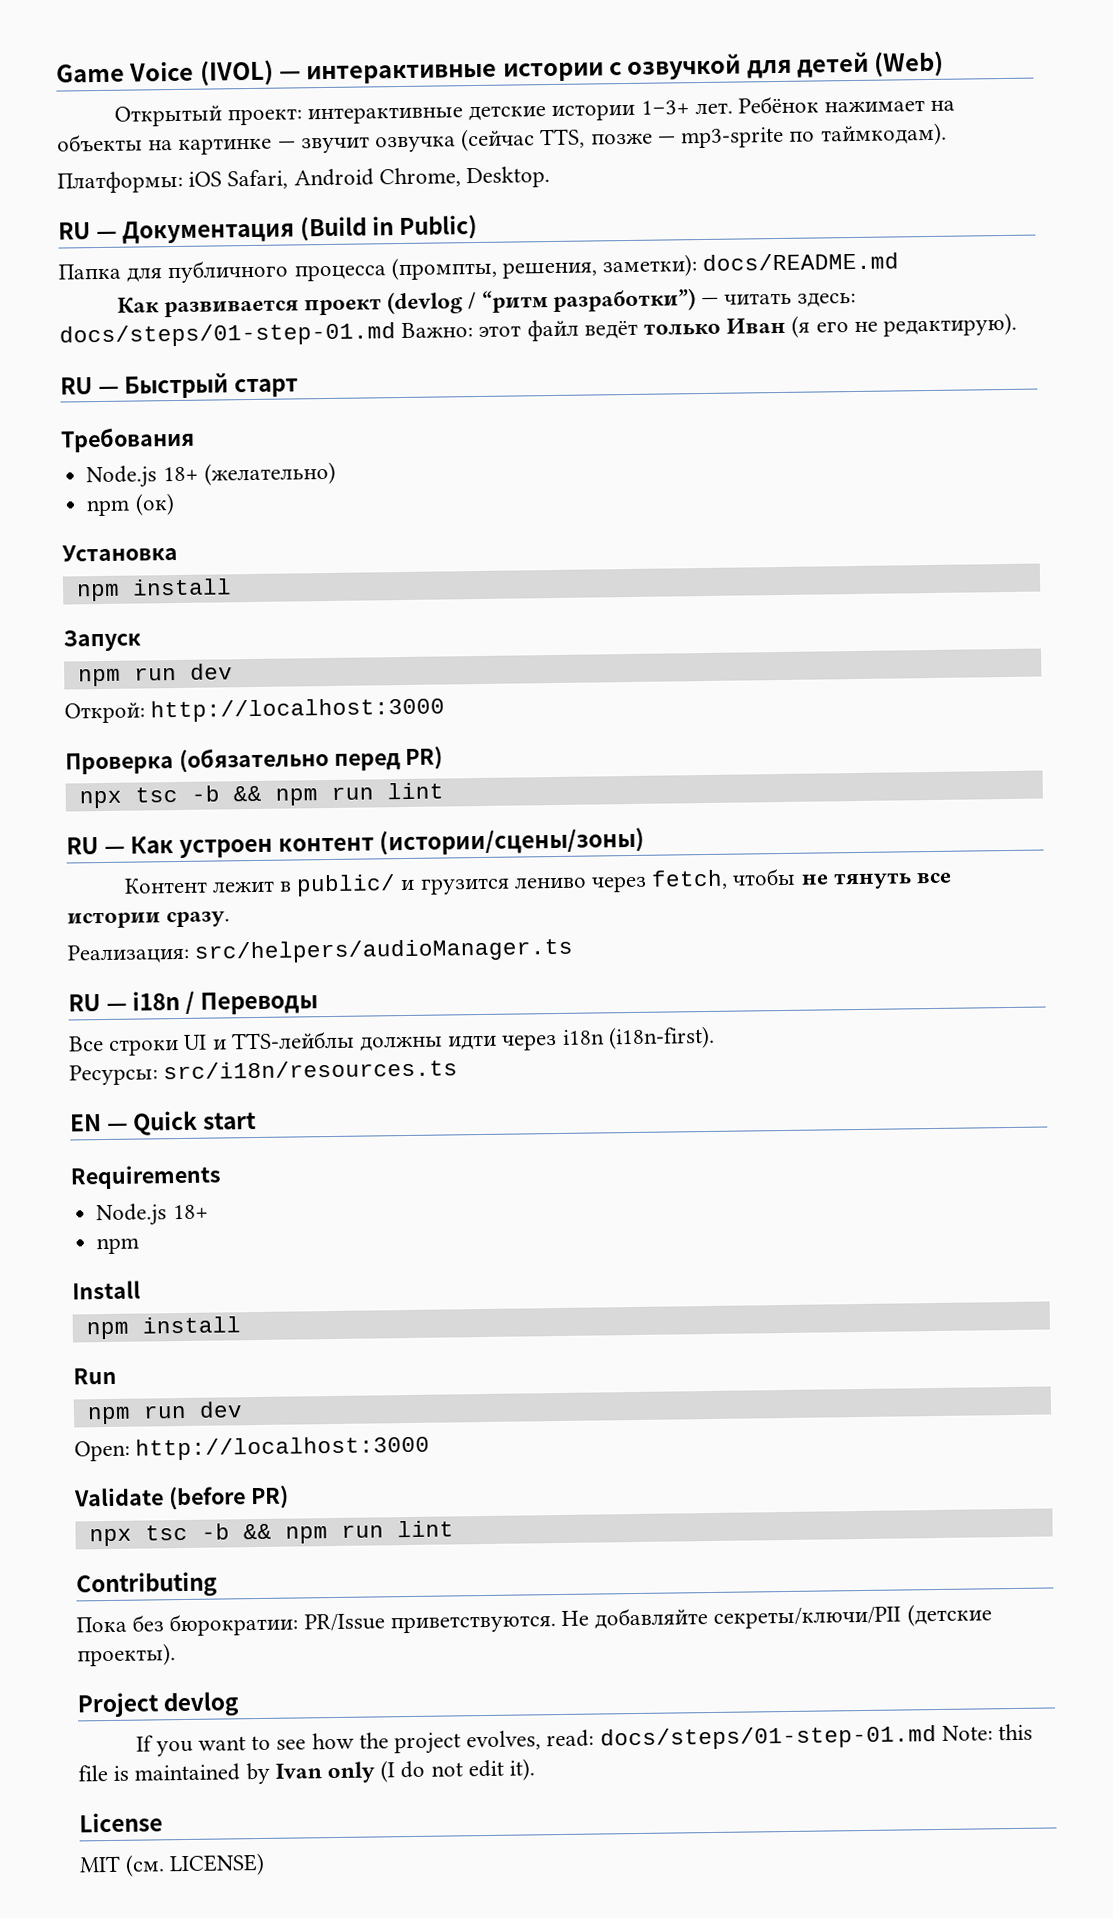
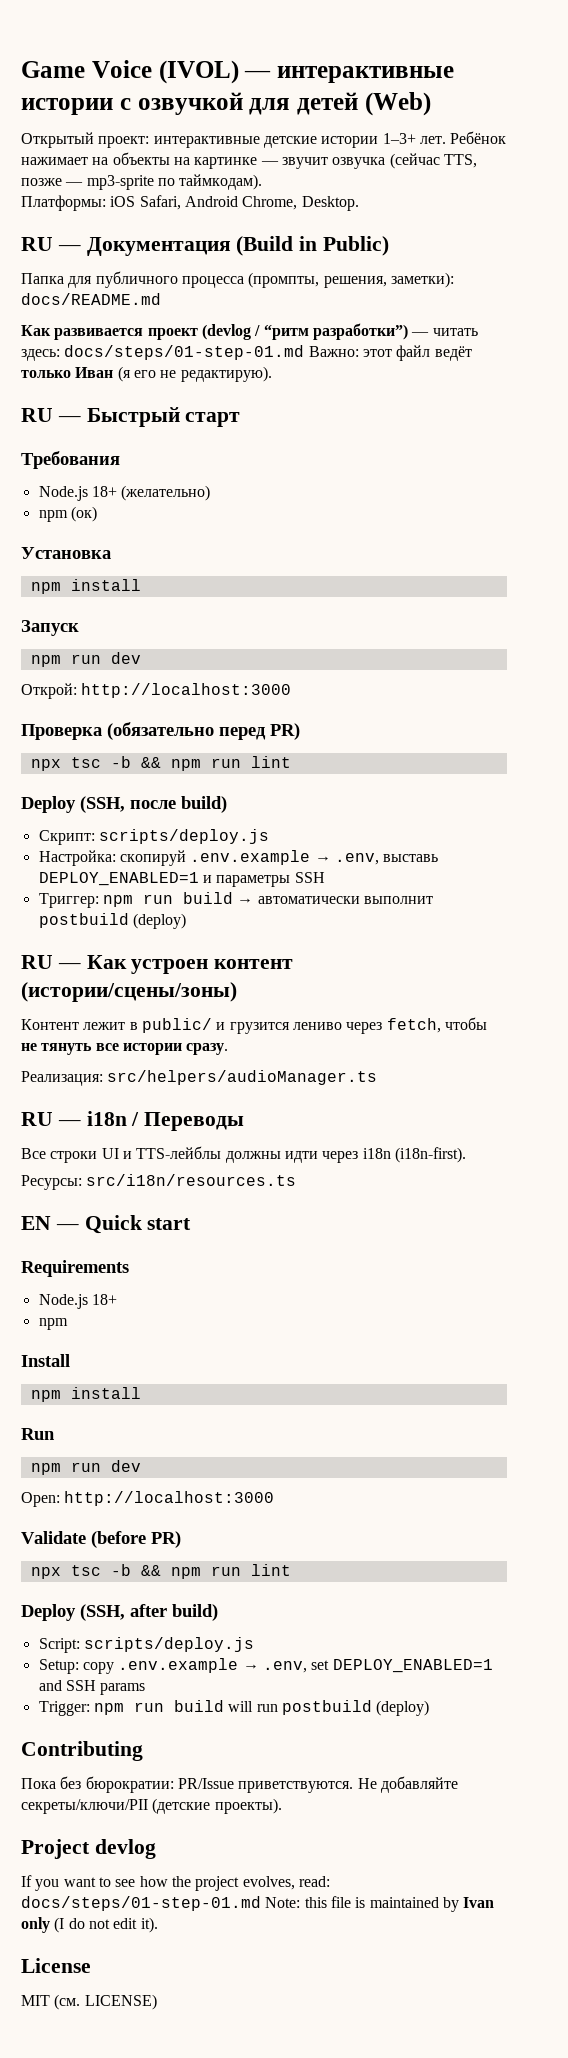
(444, 791) none -> [21,796,227,813] [38,829,269,845] [38,850,439,866] [38,872,325,887] [38,892,433,908] [38,913,186,929] // Deploy (SSH, после build) // Скрипт: scripts/deploy.js // Настройка: скопируй .env.example → .env, выставь DEPLOY_ENABLED=1 и параметры SSH // Триггер: npm run build → автоматически выполнит postbuild (deploy)
(454, 1529) none -> [21,1604,218,1621] [38,1637,254,1653] [38,1658,493,1674] [38,1680,146,1695] [38,1700,430,1716] // Deploy (SSH, after build) // Script: scripts/deploy.js // Setup: copy .env.example → .env, set DEPLOY_ENABLED=1 and SSH params // Trigger: npm run build will run postbuild (deploy)

